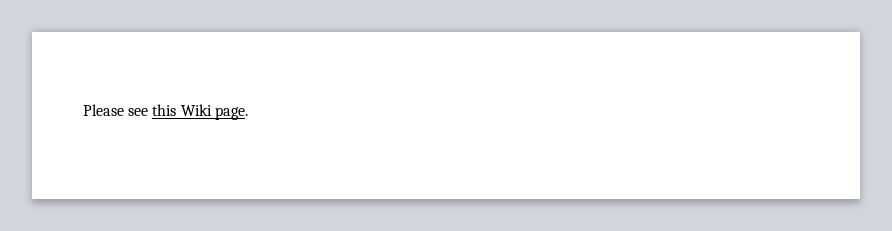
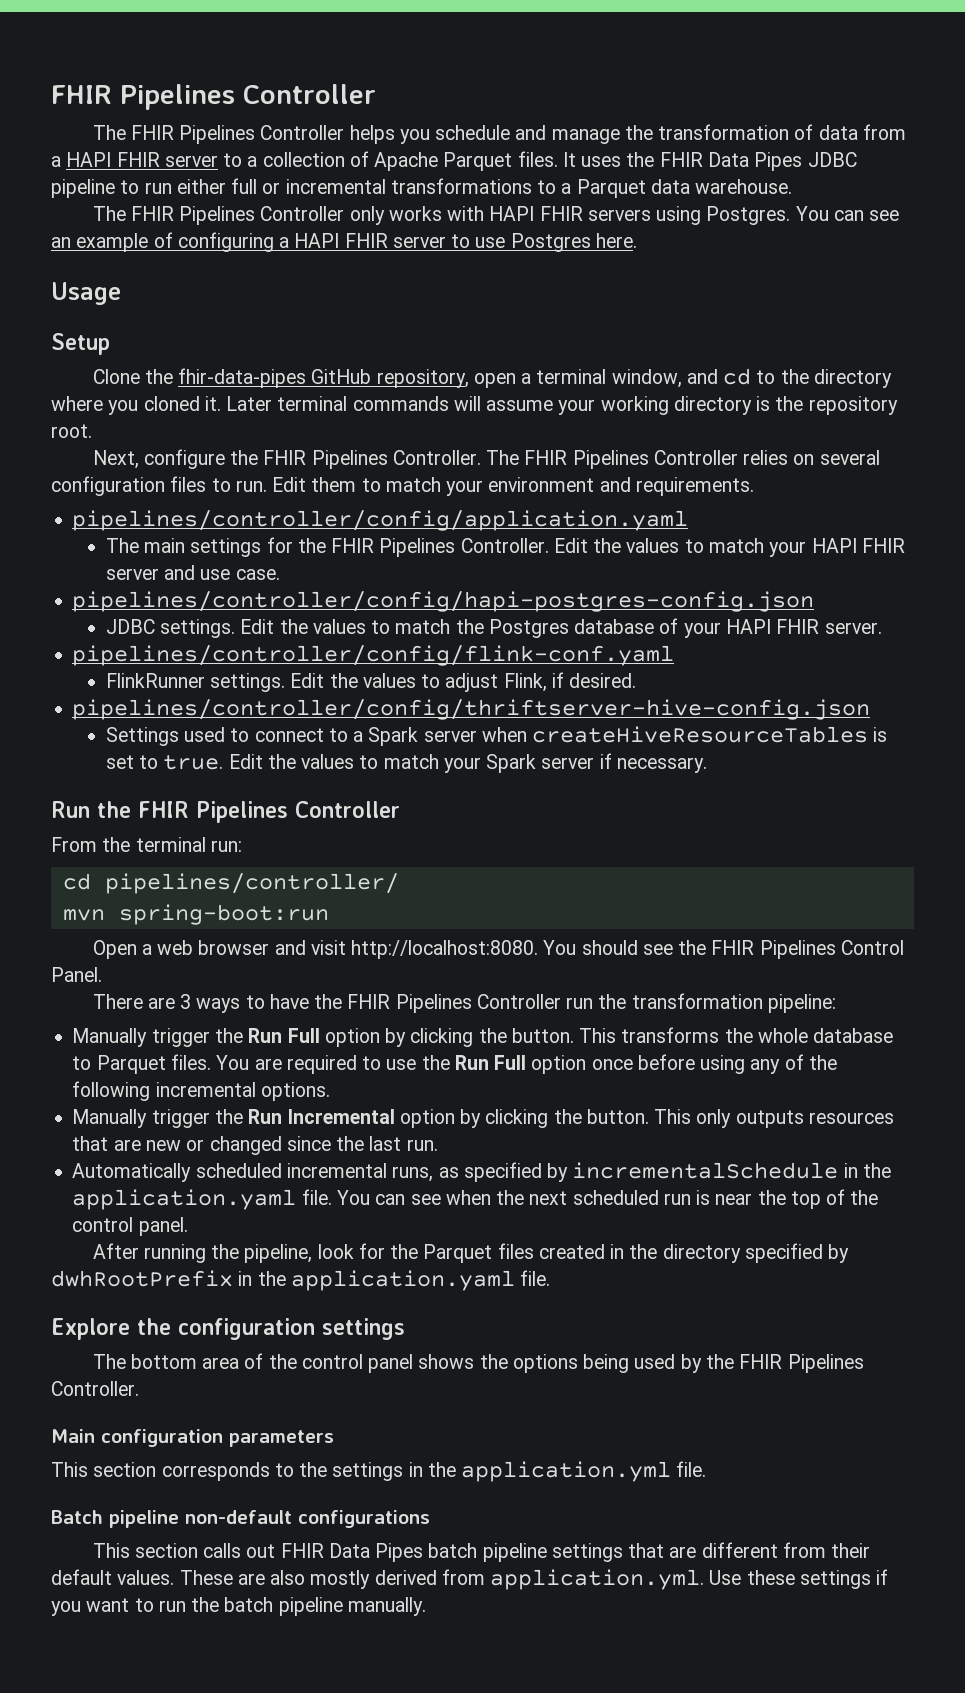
[83,104,248,120] Please see this Wiki page. -> [51,84,376,110] [92,124,907,144] [51,151,857,171] [51,178,793,198] [92,206,900,225] [51,232,637,252] [51,282,121,305] [51,333,110,355] [92,368,893,388] [51,396,898,415] [51,424,92,438] [92,449,880,469] [51,476,754,496] [72,510,689,531] [105,537,905,557] [105,565,280,580] [72,591,815,612] [105,618,882,638] [72,645,675,666] [105,672,637,692] [72,699,871,720] [105,726,888,746] [105,753,707,773] [51,801,400,823] [51,837,242,852] [62,873,399,894] [62,904,329,925] [92,940,905,959] [51,967,102,982] [92,993,837,1013] [72,1027,894,1047] [72,1054,837,1074] [72,1081,330,1101] [72,1109,894,1128] [72,1136,438,1155] [72,1162,891,1182] [72,1189,879,1210] [72,1217,188,1236] [92,1243,850,1263] [51,1270,551,1291] [51,1318,405,1340] [92,1353,864,1373] [51,1381,139,1396] [51,1429,334,1447] [51,1461,707,1482] [51,1510,430,1528] [92,1542,871,1562] [51,1569,889,1590] [51,1597,426,1616] FHIR Pipelines Controller // The FHIR Pipelines Controller helps you schedule and manage the transformation of data from a HAPI FHIR server to a collection of Apache Parquet files. It uses the FHIR Data Pipes JDBC pipeline to run either full or incremental transformations to a Parquet data warehouse. // The FHIR Pipelines Controller only works with HAPI FHIR servers using Postgres. You can see an example of configuring a HAPI FHIR server to use Postgres here. // Usage // Setup // Clone the fhir-data-pipes GitHub repository, open a terminal window, and cd to the directory where you cloned it. Later terminal commands will assume your working directory is the repository root. // Next, configure the FHIR Pipelines Controller. The FHIR Pipelines Controller relies on several configuration files to run. Edit them to match your environment and requirements. // pipelines/controller/config/application.yaml // The main settings for the FHIR Pipelines Controller. Edit the values to match your HAPI FHIR server and use case. // pipelines/controller/config/hapi-postgres-config.json // JDBC settings. Edit the values to match the Postgres database of your HAPI FHIR server. // pipelines/controller/config/flink-conf.yaml // FlinkRunner settings. Edit the values to adjust Flink, if desired. // pipelines/controller/config/thriftserver-hive-config.json // Settings used to connect to a Spark server when createHiveResourceTables is set to true. Edit the values to match your Spark server if necessary. // Run the FHIR Pipelines Controller // From the terminal run: // cd pipelines/controller/ // mvn spring-boot:run // Open a web browser and visit http://localhost:8080. You should see the FHIR Pipelines Control Panel. // There are 3 ways to have the FHIR Pipelines Controller run the transformation pipeline: // Manually trigger the Run Full option by clicking the button. This transforms the whole database to Parquet files. You are required to use the Run Full option once before using any of the following incremental options. // Manually trigger the Run Incremental option by clicking the button. This only outputs resources that are new or changed since the last run. // Automatically scheduled incremental runs, as specified by incrementalSchedule in the application.yaml file. You can see when the next scheduled run is near the top of the control panel. // After running the pipeline, look for the Parquet files created in the directory specified by dwhRootPrefix in the application.yaml file. // Explore the configuration settings // The bottom area of the control panel shows the options being used by the FHIR Pipelines Controller. // Main configuration parameters // This section corresponds to the settings in the application.yml file. // Batch pipeline non-default configurations // This section calls out FHIR Data Pipes batch pipeline settings that are different from their default values. These are also mostly derived from application.yml. Use these settings if you want to run the batch pipeline manually.

